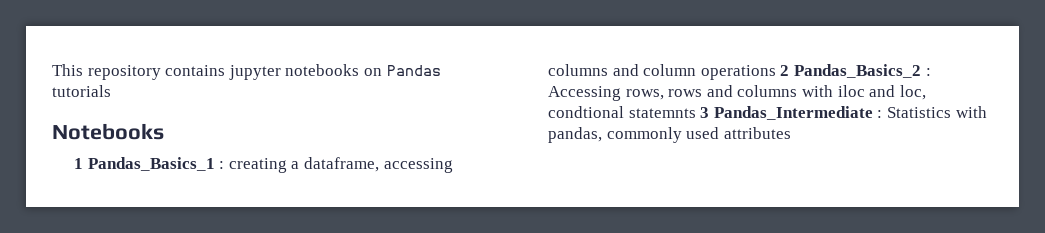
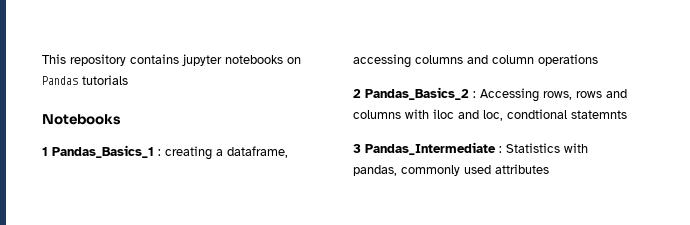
(776, 72) none -> (598, 60) //
(696, 113) none -> (627, 114) //

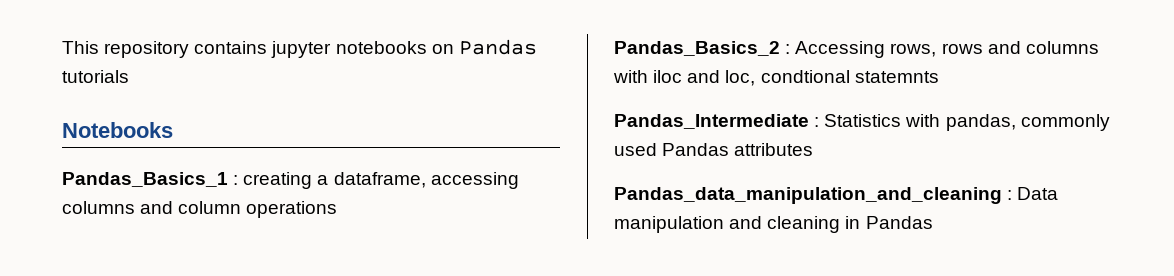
[42,147,48,156] 1 -> (173, 130) none
[353,89,361,98] 2 -> (338, 209) none
[353,144,361,153] 3 -> (939, 77) none
(491, 169) none -> [662,143,730,156] Pandas
(549, 169) none -> [614,187,1059,204] [614,216,933,233] // Pandas_data_manipulation_and_cleaning : Data manipulation and cleaning in Pandas

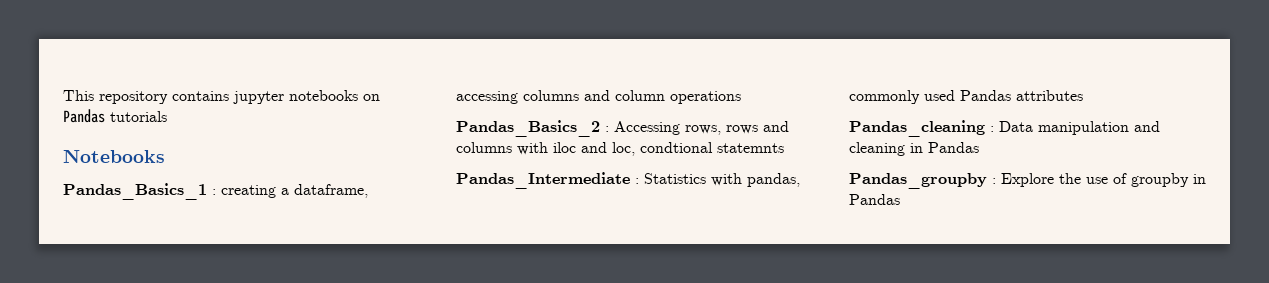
[614,187,1002,204] Pandas_data_manipulation_and_cleaning -> [849,120,985,137] Pandas_cleaning
(933, 222) none -> [849,173,1206,189] [849,194,900,205] // Pandas_groupby : Explore the use of groupby in Pandas

